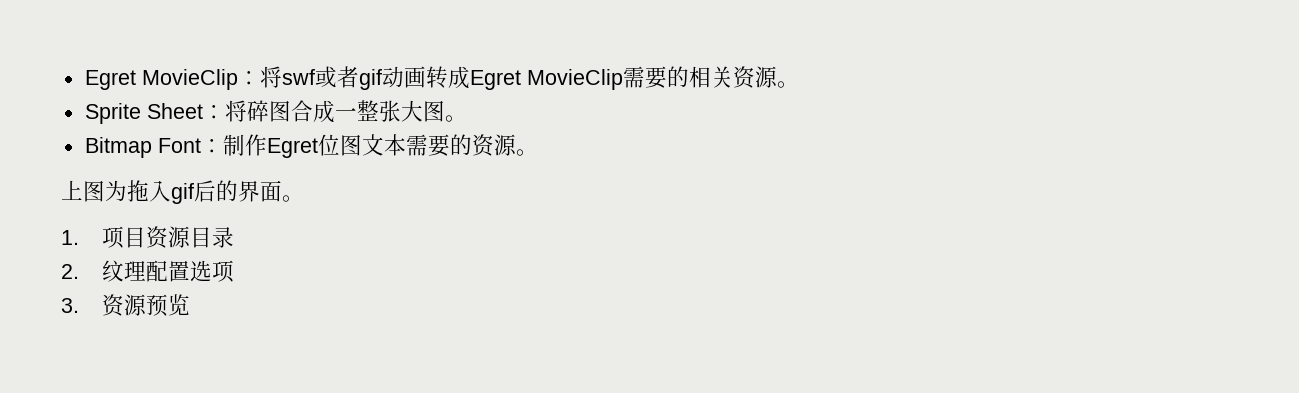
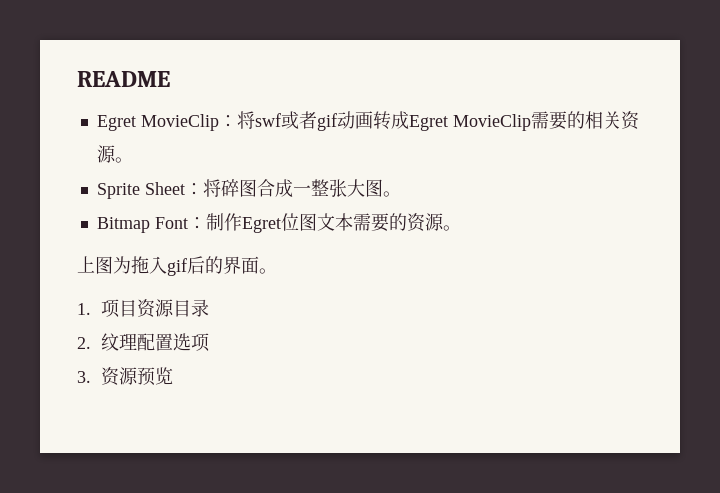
(84, 80) none -> [77,71,170,87] README //

